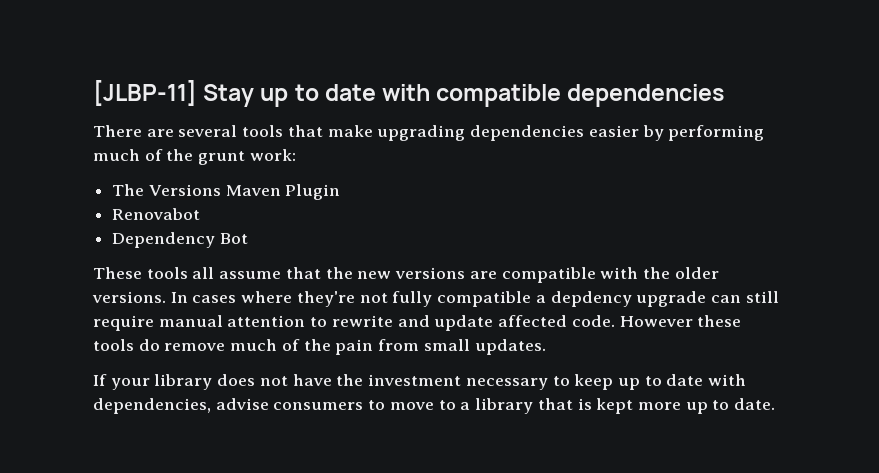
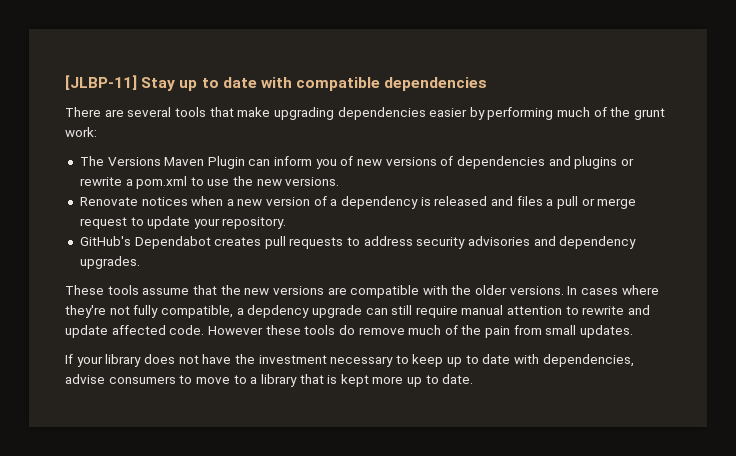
[112,208,201,220] [112,232,248,248] // Renovabot // Dependency Bot -> [248,156,634,169] [79,176,340,189] [79,196,637,209] [79,216,287,229] [79,236,637,249] [79,256,140,269] can inform you of new versions of dependencies and plugins or rewrite a pom.xml to use the new versions. // Renovate notices when a new version of a dependency is released and files a pull or merge request to update your repository. // GitHub's Dependabot creates pull requests to address security advisories and dependency upgrades.
[192,267,215,279] all -> (139, 290) none
[437,291,532,307] compatible -> [160,305,233,318] compatible,

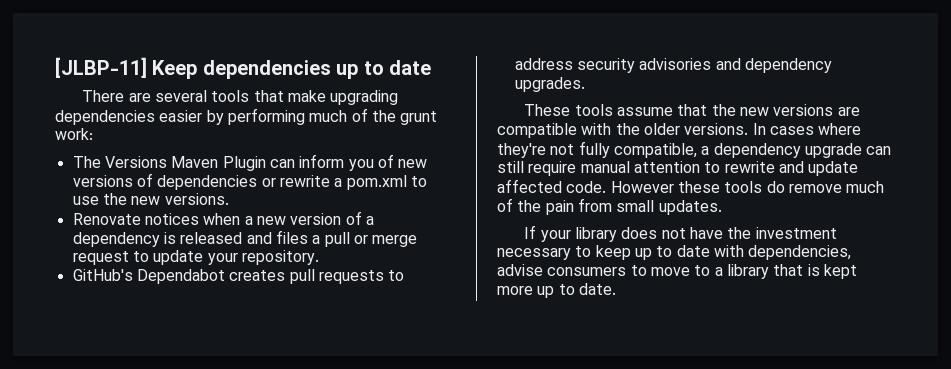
[141,77,488,91] Stay up to date with compatible dependencies -> [152,60,431,79] Keep dependencies up to date
[548,156,618,169] and plugins -> (258, 182) none
[247,305,310,318] depdency -> [713,143,801,158] dependency

